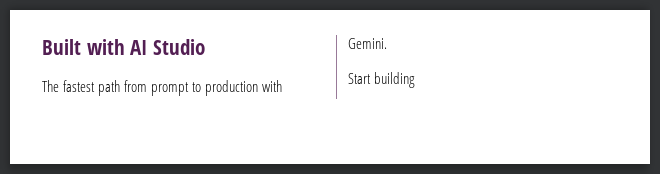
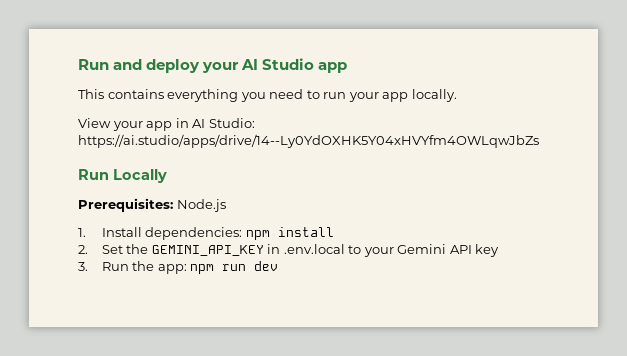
[42,39,206,55] [42,80,283,96] [348,38,387,49] [348,72,416,88] Built with AI Studio // The fastest path from prompt to production with Gemini. // Start building -> [78,58,348,73] [78,89,457,102] [78,118,255,131] [78,134,539,148] [78,169,167,183] [78,198,226,212] [78,227,334,240] [78,244,500,257] [78,261,279,274] Run and deploy your AI Studio app // This contains everything you need to run your app locally. // View your app in AI Studio: https://ai.studio/apps/drive/14--Ly0YdOXHK5Y04xHVYfm4OWLqwJbZs // Run Locally // Prerequisites: Node.js // 1. Install dependencies: npm install // 2. Set the GEMINI_API_KEY in .env.local to your Gemini API key // 3. Run the app: npm run dev

